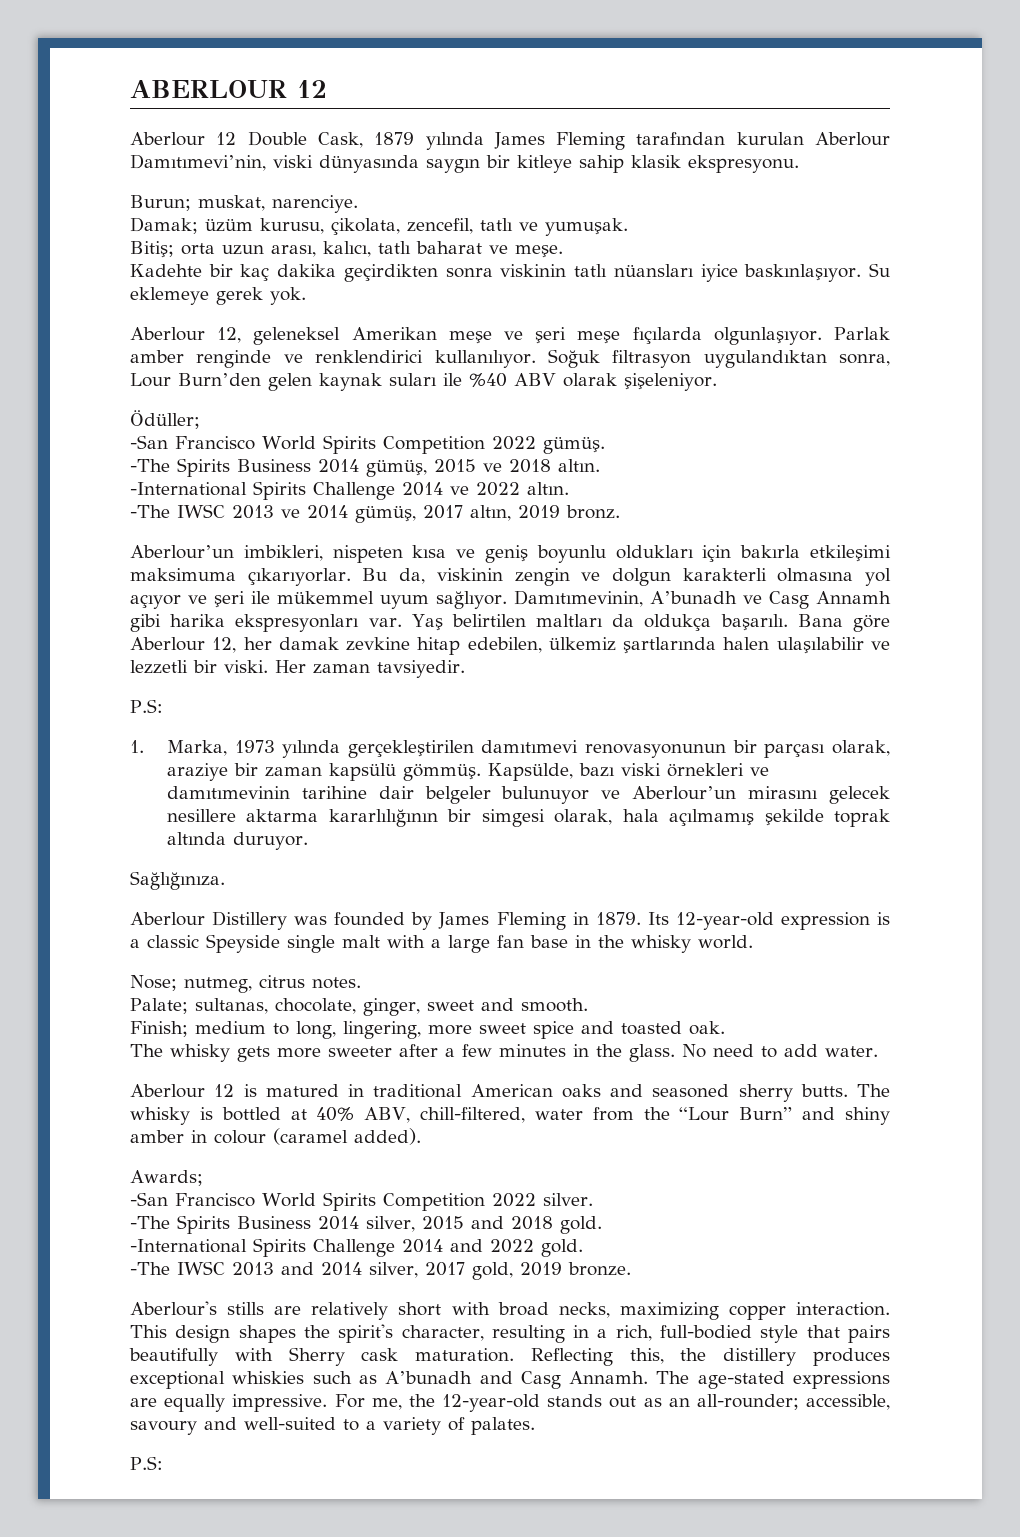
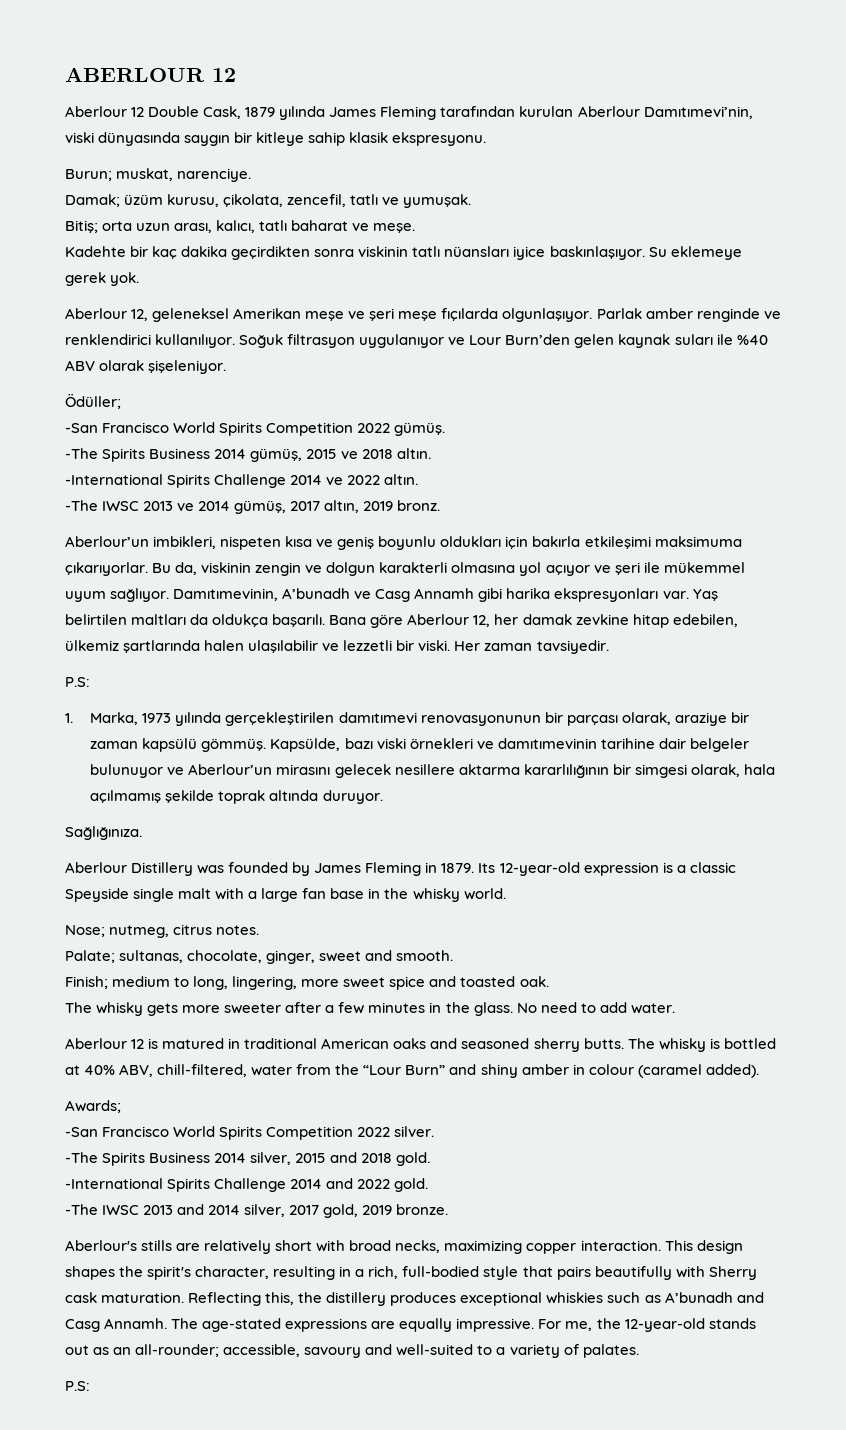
[703,350,890,368] uygulandıktan sonra, -> [359,334,466,348] uygulanıyor ve

